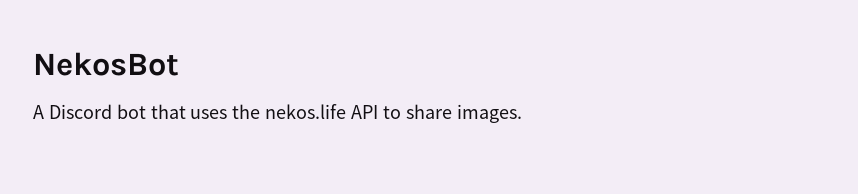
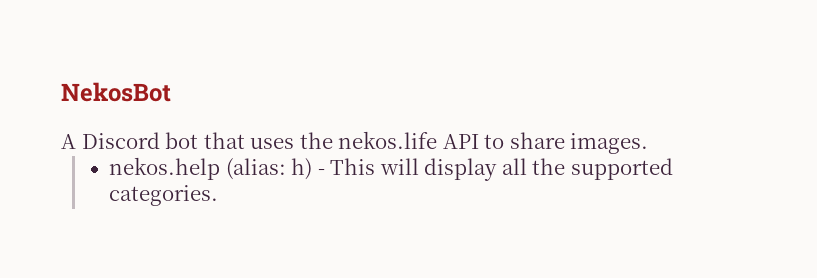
(522, 113) none -> [109,157,673,181] [109,185,219,206] // nekos.help (alias: h) - This will display all the supported categories.

